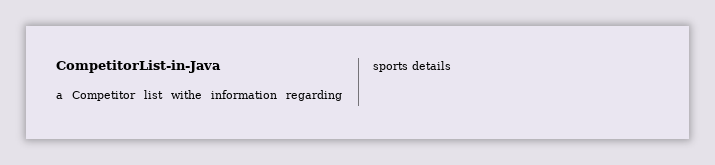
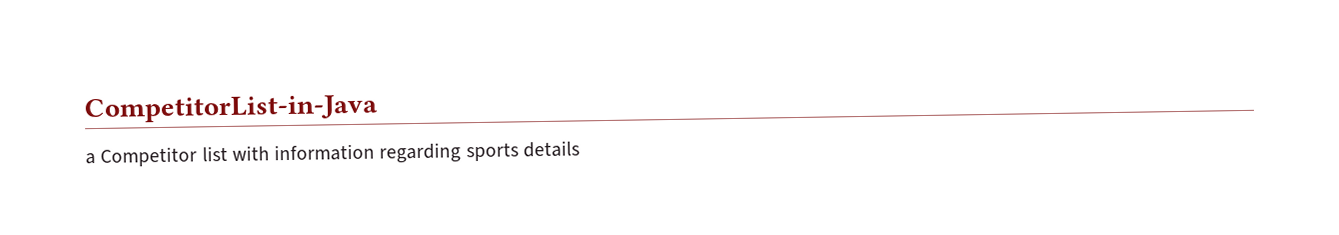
[171,90,202,99] withe -> [231,145,270,161] with

